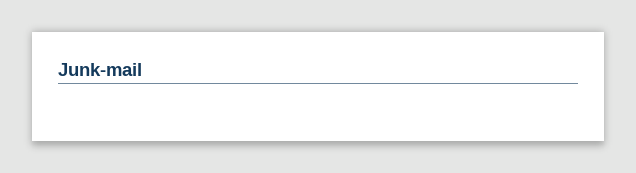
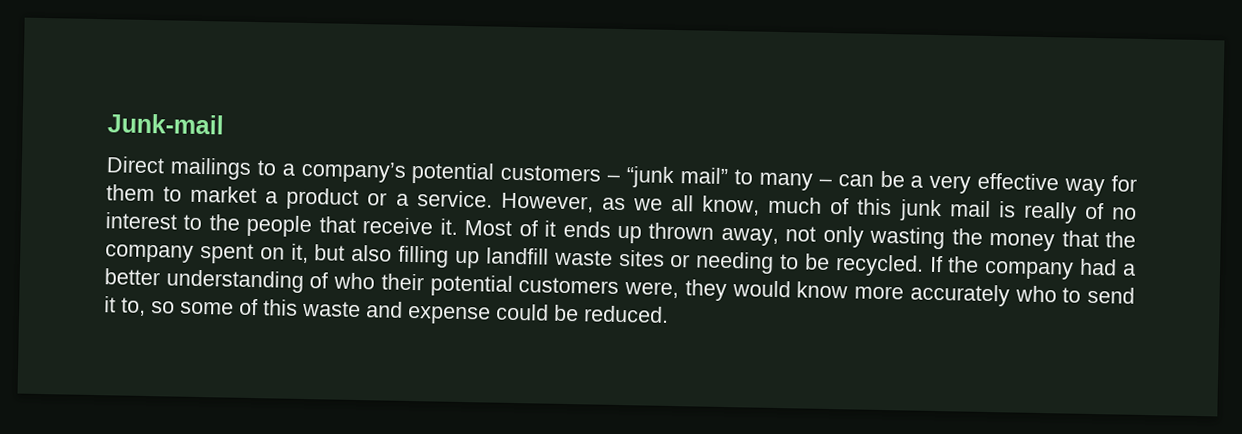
(142, 69) none -> [106,156,1138,197] [106,184,1137,224] [105,212,1137,252] [105,242,1137,280] [104,268,1136,307] [104,296,669,325] // Direct mailings to a company’s potential customers – “junk mail” to many – can be a very effective way for them to market a product or a service. However, as we all know, much of this junk mail is really of no interest to the people that receive it. Most of it ends up thrown away, not only wasting the money that the company spent on it, but also filling up landfill waste sites or needing to be recycled. If the company had a better understanding of who their potential customers were, they would know more accurately who to send it to, so some of this waste and expense could be reduced.

